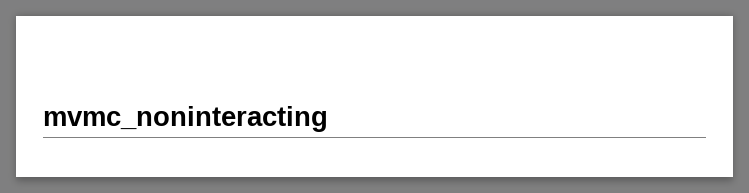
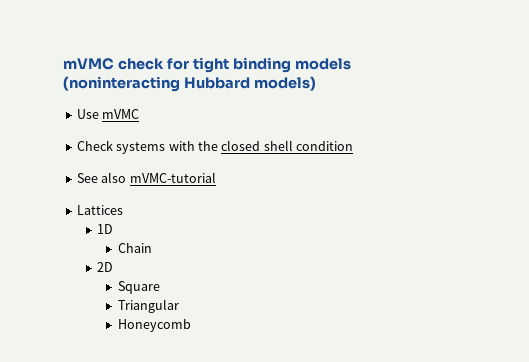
[43,106,328,132] mvmc_noninteracting -> [63,57,351,73] [63,76,316,92] [76,109,140,119] [76,140,353,154] [76,172,216,183] [76,205,123,215] [97,224,114,234] [117,243,152,253] [97,262,114,272] [117,281,160,294] [117,299,179,313] [117,319,191,332] mVMC check for tight binding models (noninteracting Hubbard models) // Use mVMC // Check systems with the closed shell condition // See also mVMC-tutorial // Lattices // 1D // Chain // 2D // Square // Triangular // Honeycomb

